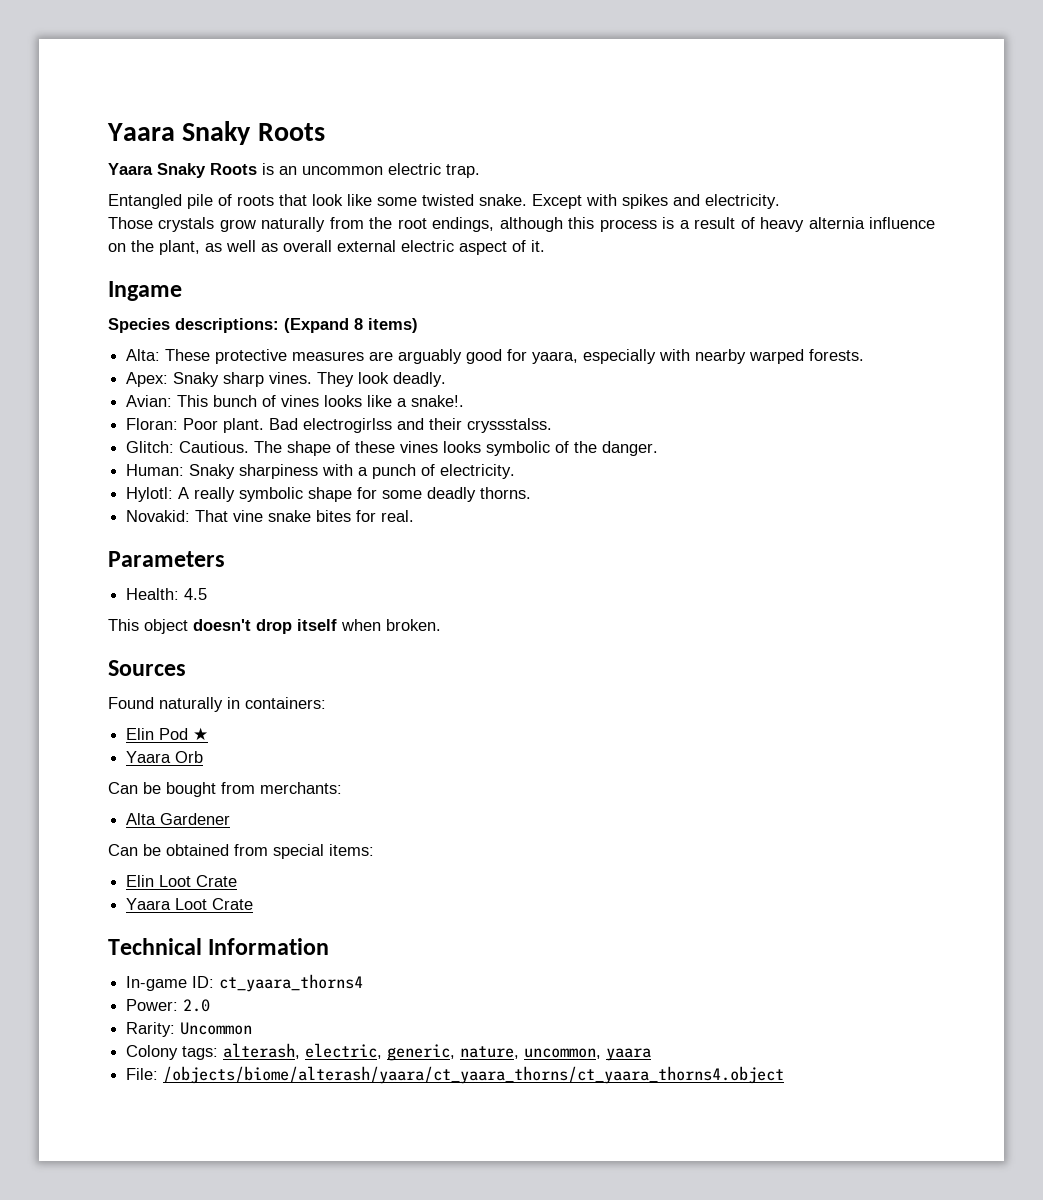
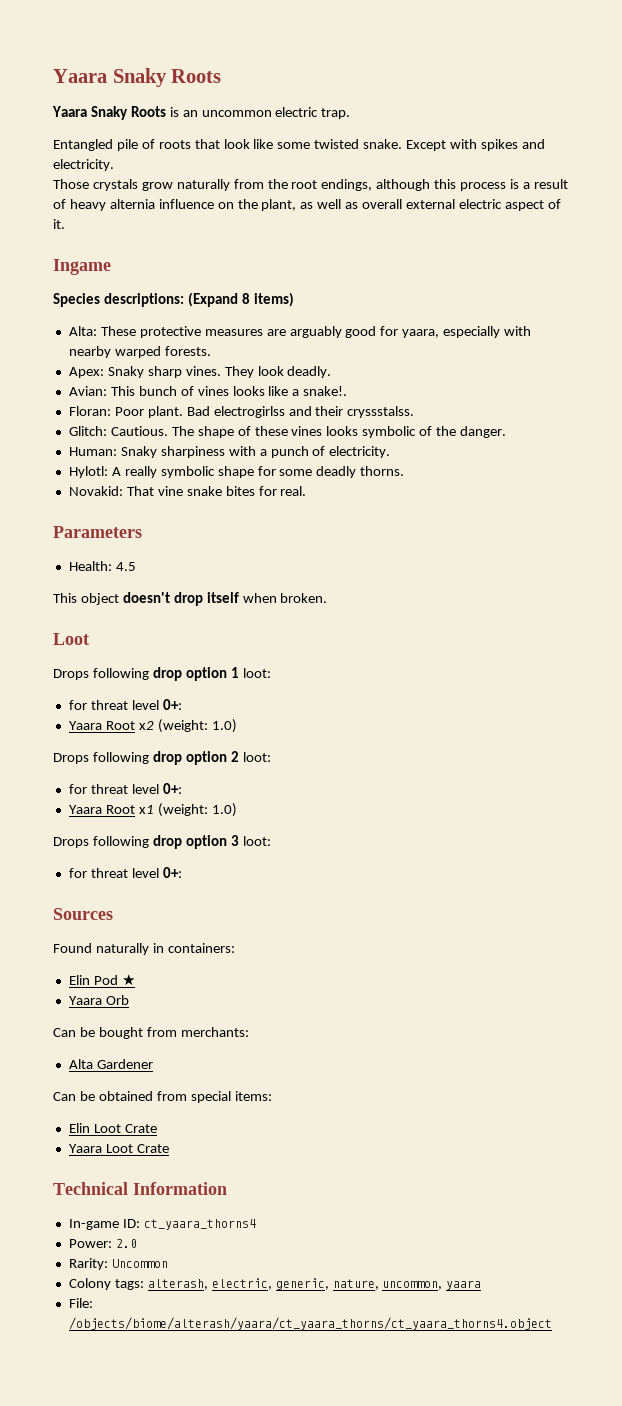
(441, 625) none -> [53,633,89,645] [53,667,271,681] [68,699,182,710] [68,719,237,733] [53,751,271,765] [68,783,182,794] [68,803,237,817] [53,835,271,849] [68,867,182,878] // Loot // Drops following drop option 1 loot: // for threat level 0+: // Yaara Root x2 (weight: 1.0) // Drops following drop option 2 loot: // for threat level 0+: // Yaara Root x1 (weight: 1.0) // Drops following drop option 3 loot: // for threat level 0+:

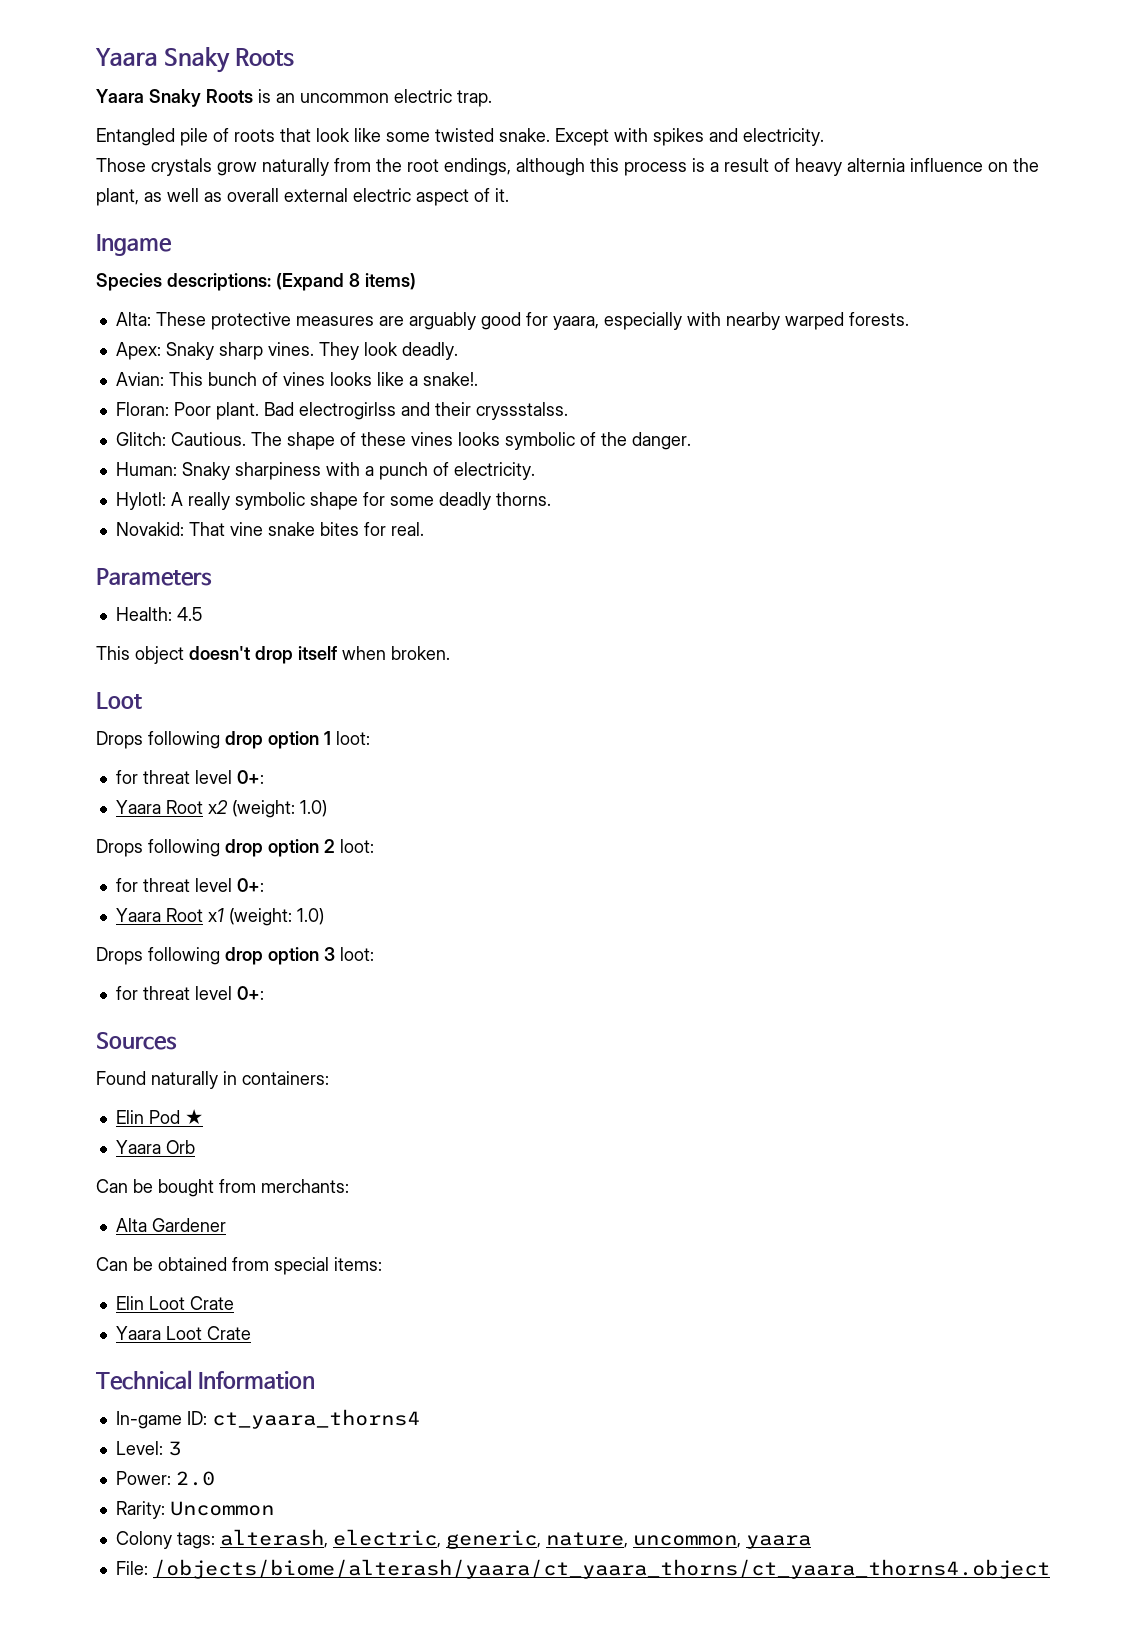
(256, 1224) none -> [115,1441,181,1456] // Level: 3

